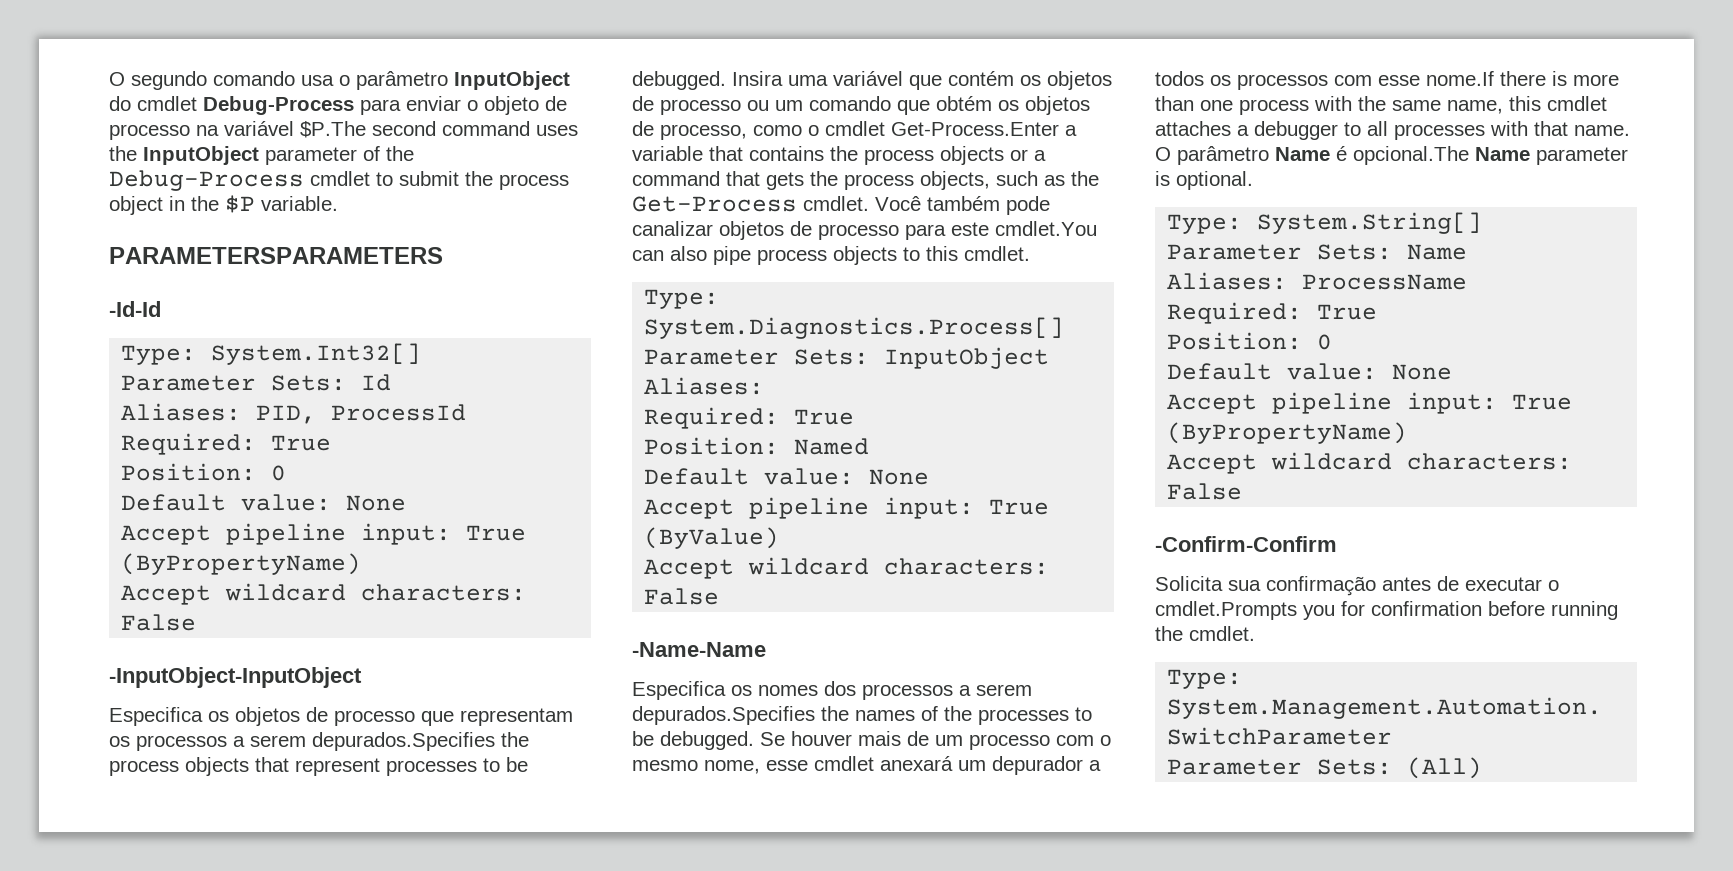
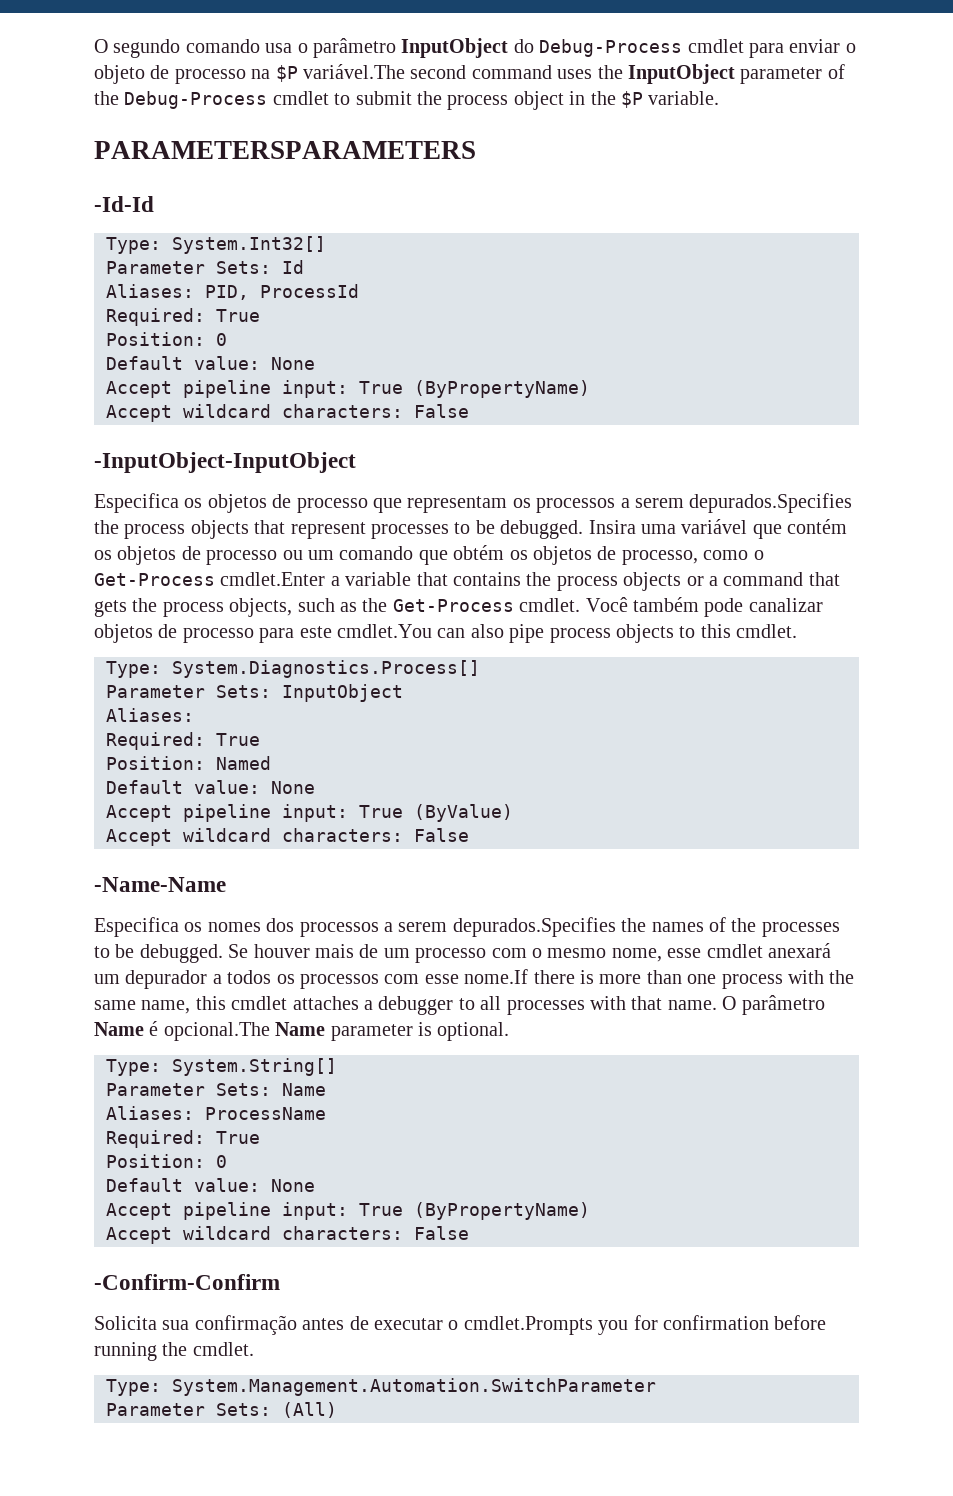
[137,96,354,115] cmdlet Debug-Process -> [539,39,744,57] Debug-Process cmdlet
[224,121,366,138] variável $P.The -> [275,64,405,82] $P variável.The
[825,121,1059,136] cmdlet Get-Process.Enter -> [94,572,326,586] Get-Process cmdlet.Enter

